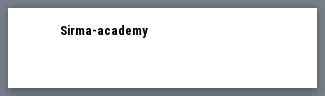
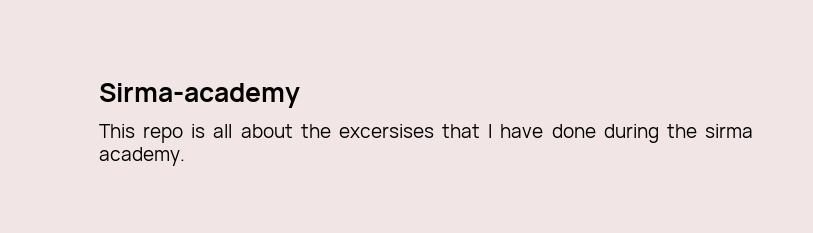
(148, 31) none -> [99,124,753,143] [99,147,185,166] // This repo is all about the excersises that I have done during the sirma academy.

